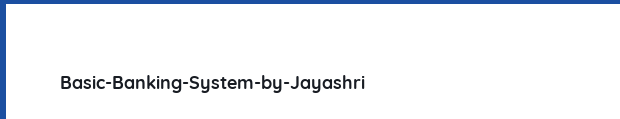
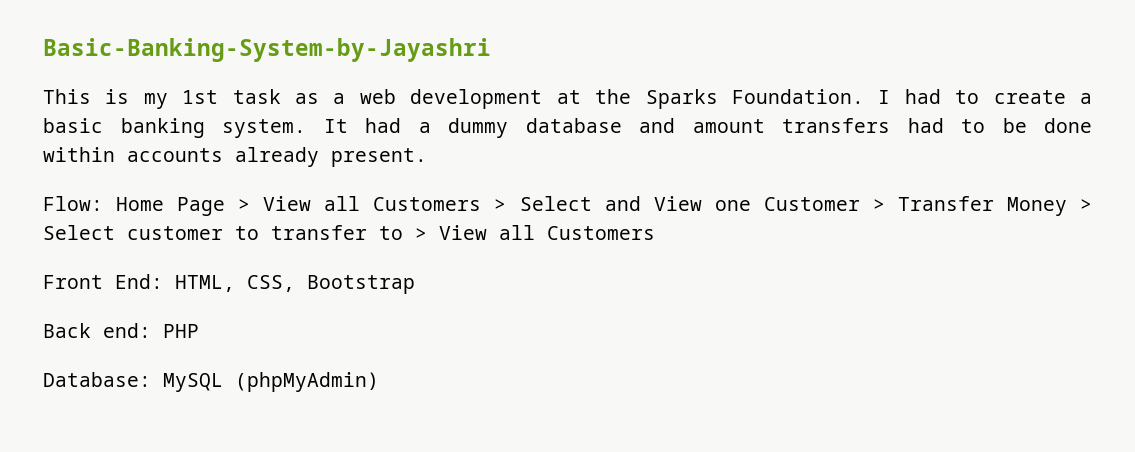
(365, 84) none -> [43,89,1092,109] [43,118,1092,138] [43,147,427,167] [43,196,1092,216] [43,225,655,240] [43,274,415,294] [43,323,199,338] [43,372,379,392] // This is my 1st task as a web development at the Sparks Foundation. I had to create a basic banking system. It had a dummy database and amount transfers had to be done within accounts already present. // Flow: Home Page > View all Customers > Select and View one Customer > Transfer Money > Select customer to transfer to > View all Customers // Front End: HTML, CSS, Bootstrap // Back end: PHP // Database: MySQL (phpMyAdmin)

